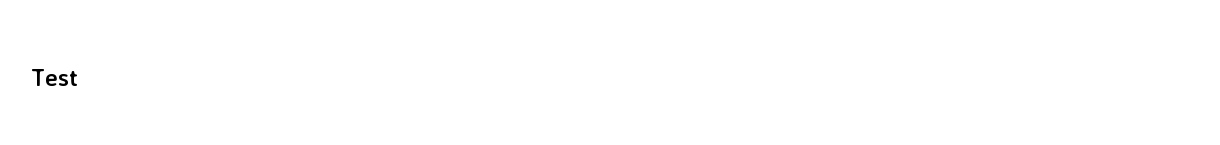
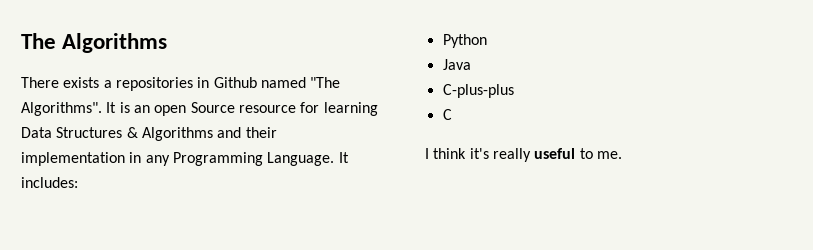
[31,69,78,86] Test -> [21,33,168,53] [21,77,341,91] [21,102,378,116] [21,127,277,141] [21,152,349,166] [21,177,78,188] [442,34,487,48] [442,59,471,70] [442,84,514,98] [442,109,452,120] [425,148,622,162] The Algorithms // There exists a repositories in Github named "The Algorithms". It is an open Source resource for learning Data Structures & Algorithms and their implementation in any Programming Language. It includes: // Python // Java // C-plus-plus // C // I think it's really useful to me.

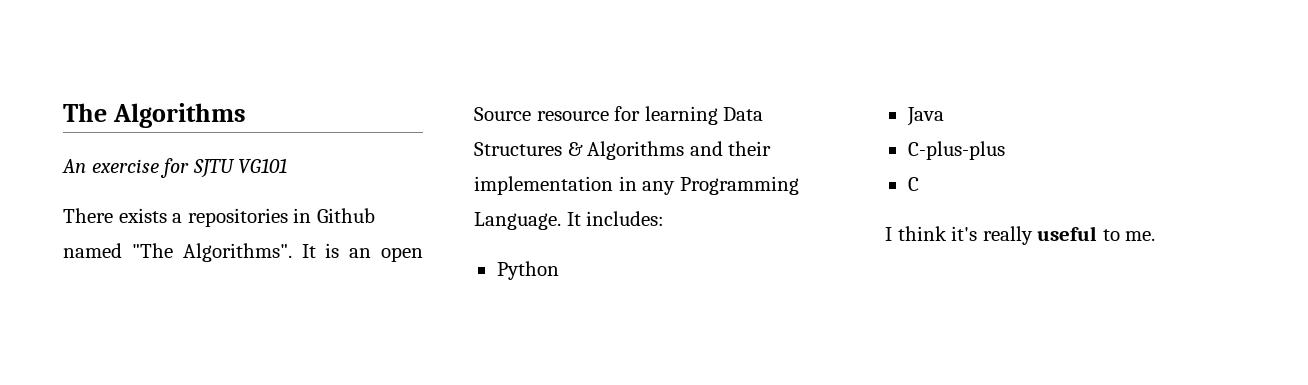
(168, 43) none -> [62,158,288,178] // An exercise for SJTU VG101

